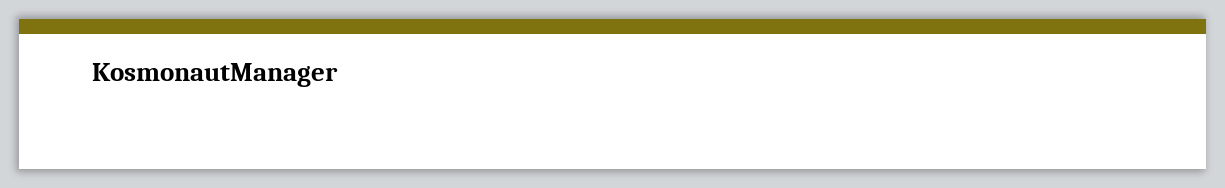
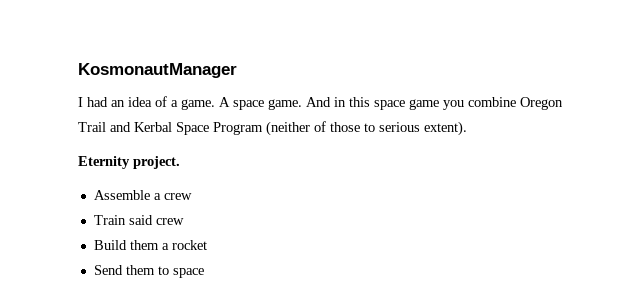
(338, 75) none -> [78,96,563,110] [78,121,467,136] [78,156,180,169] [93,190,192,200] [93,215,184,225] [93,240,207,250] [93,265,204,278] // I had an idea of a game. A space game. And in this space game you combine Oregon Trail and Kerbal Space Program (neither of those to serious extent). // Eternity project. // Assemble a crew // Train said crew // Build them a rocket // Send them to space

